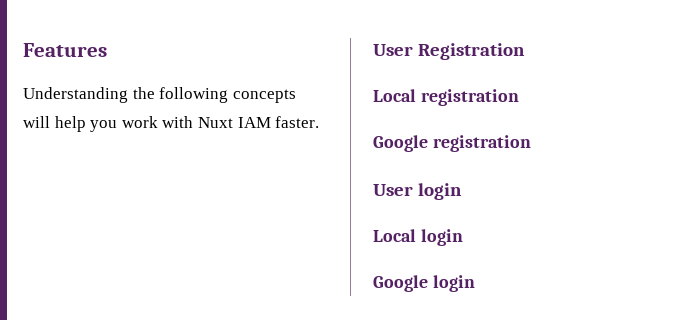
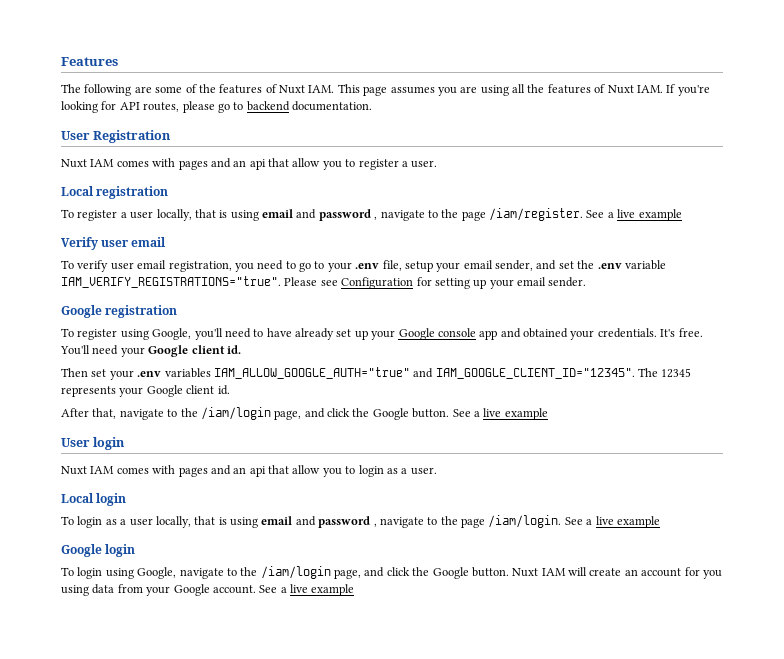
[23,87,296,103] [23,116,320,132] [373,43,526,60] [373,89,519,106] [373,135,531,152] [373,183,463,200] [373,229,463,246] [373,275,475,292] Understanding the following concepts will help you work with Nuxt IAM faster. // User Registration // Local registration // Google registration // User login // Local login // Google login -> [61,84,710,96] [61,101,372,113] [61,130,172,143] [61,158,438,170] [61,186,169,199] [61,208,682,221] [61,237,167,250] [61,260,666,272] [61,276,587,289] [61,305,178,318] [61,328,703,340] [60,345,241,357] [61,367,692,380] [61,385,230,397] [61,407,548,420] [61,437,126,450] [61,465,437,477] [61,493,127,506] [61,515,660,528] [61,544,136,557] [61,566,722,579] [61,584,355,596] The following are some of the features of Nuxt IAM. This page assumes you are using all the features of Nuxt IAM. If you're looking for API routes, please go to backend documentation. // User Registration // Nuxt IAM comes with pages and an api that allow you to register a user. // Local registration // To register a user locally, that is using email and password , navigate to the page /iam/register. See a live example // Verify user email // To verify user email registration, you need to go to your .env file, setup your email sender, and set the .env variable IAM_VERIFY_REGISTRATIONS="true". Please see Configuration for setting up your email sender. // Google registration // To register using Google, you'll need to have already set up your Google console app and obtained your credentials. It's free. You'll need your Google client id. // Then set your .env variables IAM_ALLOW_GOOGLE_AUTH="true" and IAM_GOOGLE_CLIENT_ID="12345". The 12345 represents your Google client id. // After that, navigate to the /iam/login page, and click the Google button. See a live example // User login // Nuxt IAM comes with pages and an api that allow you to login as a user. // Local login // To login as a user locally, that is using email and password , navigate to the page /iam/login. See a live example // Google login // To login using Google, navigate to the /iam/login page, and click the Google button. Nuxt IAM will create an account for you using data from your Google account. See a live example

